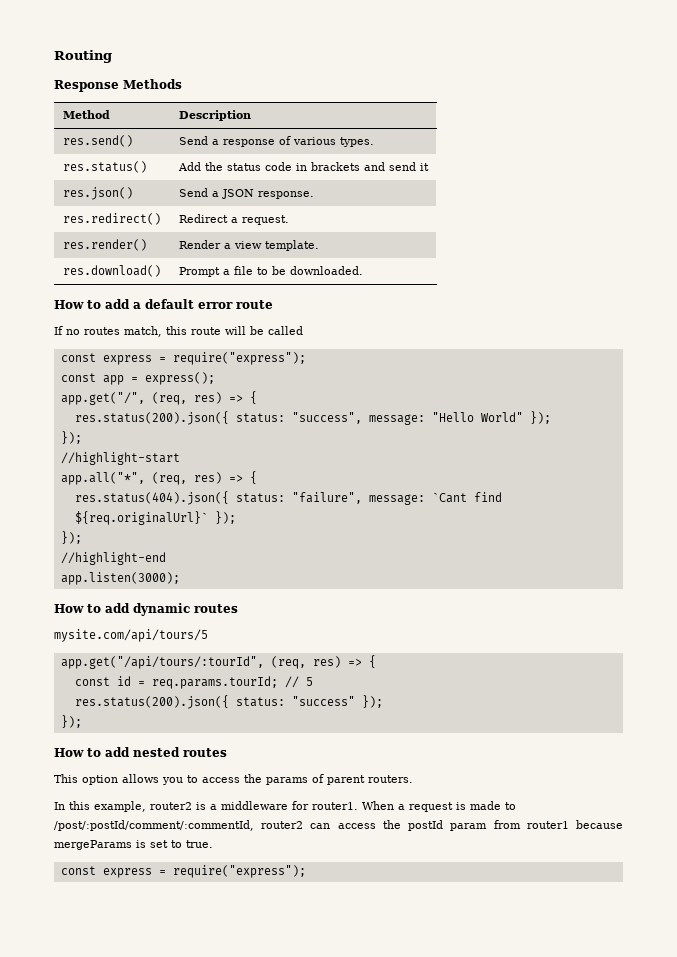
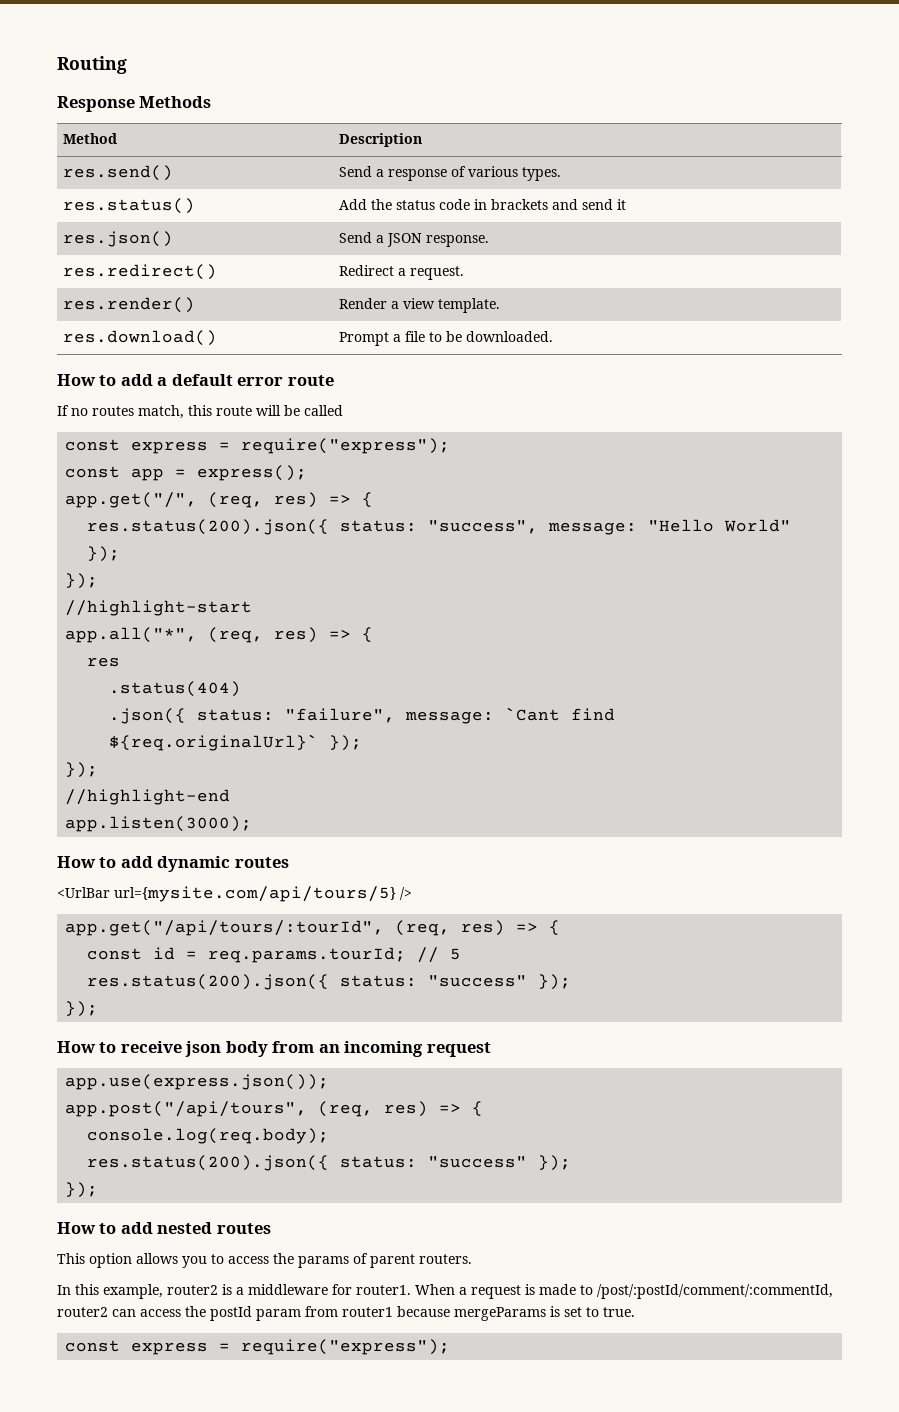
[74,491,229,505] res.status(404).json({ -> [87,657,121,667] [109,681,242,697] [109,708,187,724] res // .status(404) // .json({
[54,629,208,642] mysite.com/api/tours/5 -> [57,886,412,902] <UrlBar url={mysite.com/api/tours/5} />
(82, 721) none -> [57,1041,491,1057] [65,1074,330,1090] [65,1101,484,1117] [87,1128,330,1144] [87,1155,572,1171] [65,1182,99,1198] // How to receive json body from an incoming request // app.use(express.json()); // app.post("/api/tours", (req, res) => { // console.log(req.body); // res.status(200).json({ status: "success" }); // });

